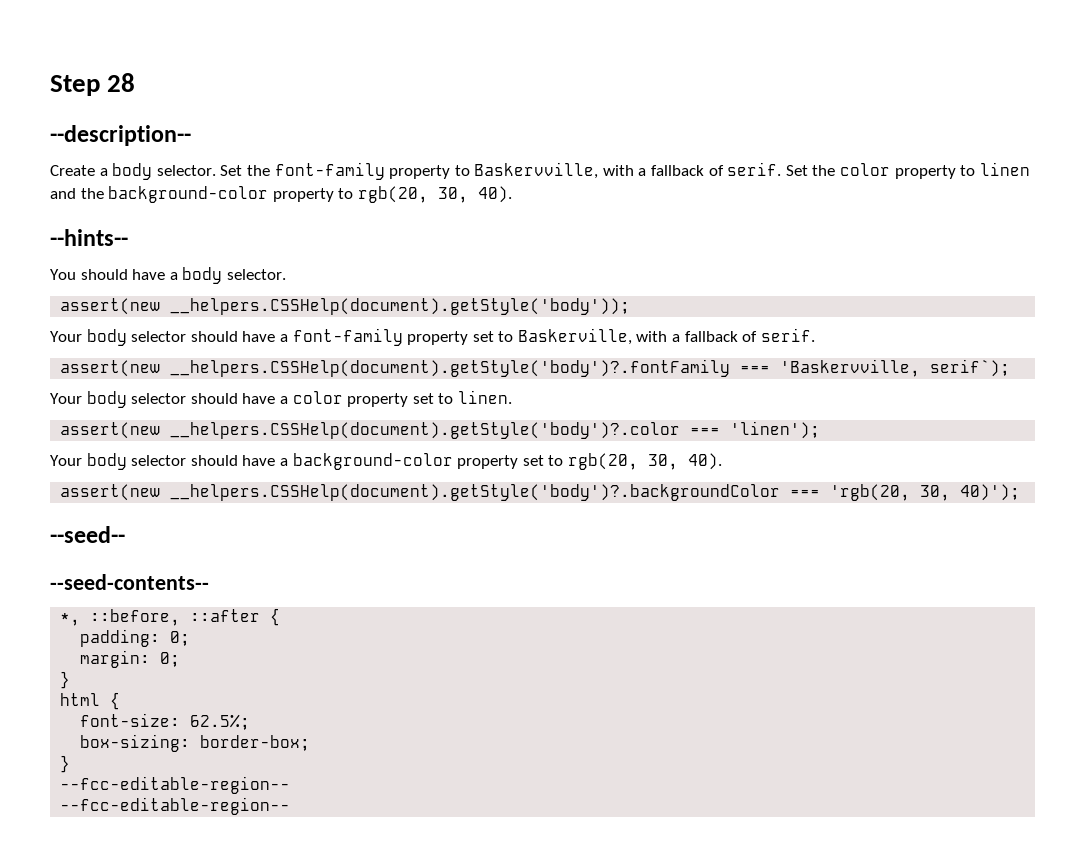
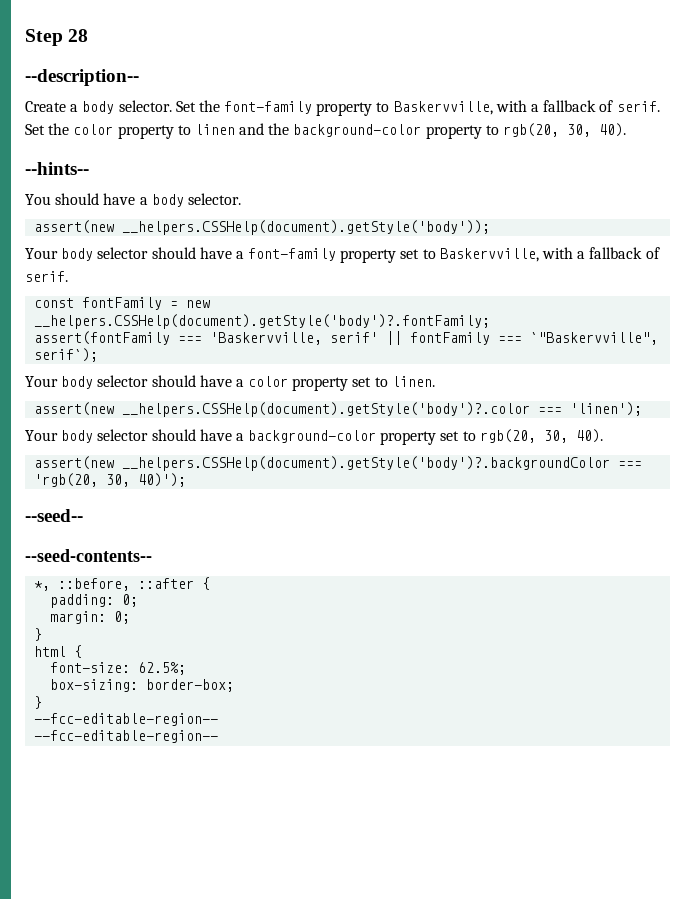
[517,328,632,345] Baskerville, -> [439,248,539,262] Baskervville,
[60,359,921,377] assert(new __helpers.CSSHelp(document).getStyle('body')?.fontFamily === 'Baskervville, -> [34,297,211,310] [34,314,491,329] [34,331,659,345] const fontFamily = new __helpers.CSSHelp(document).getStyle('body')?.fontFamily; // assert(fontFamily === 'Baskervville, serif' || fontFamily === `"Baskervville",

